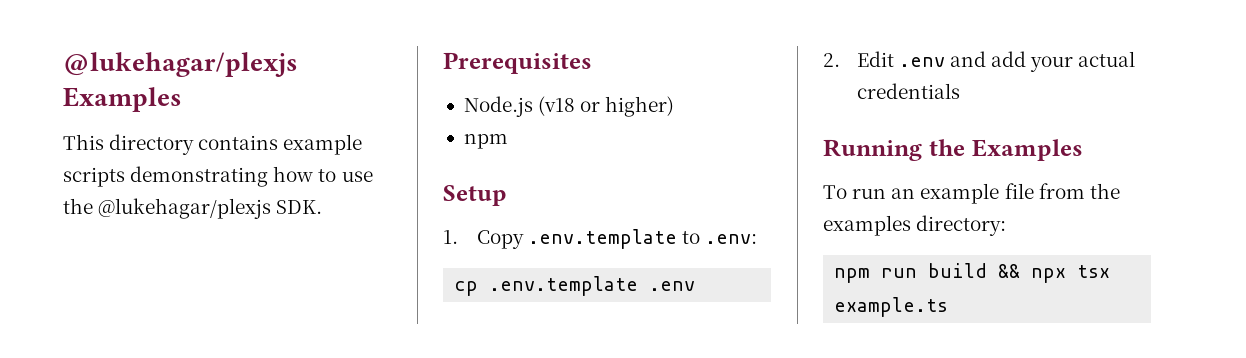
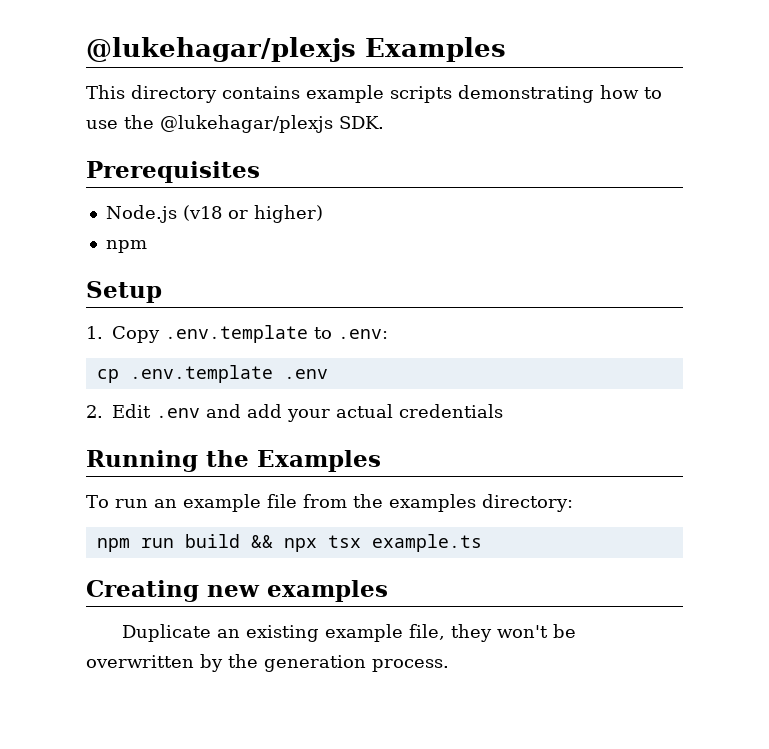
(949, 307) none -> [86,580,388,602] [122,624,577,642] [86,654,449,672] // Creating new examples // Duplicate an existing example file, they won't be overwritten by the generation process.

